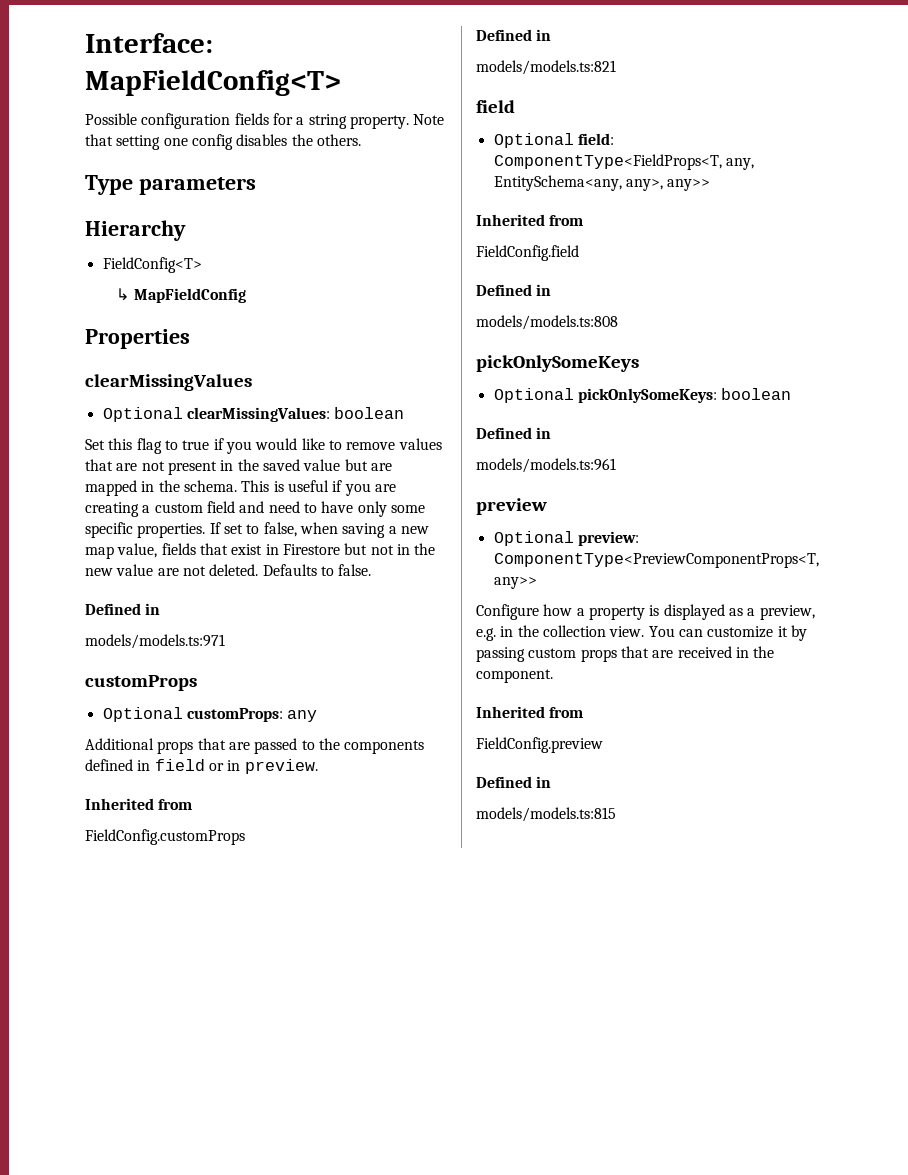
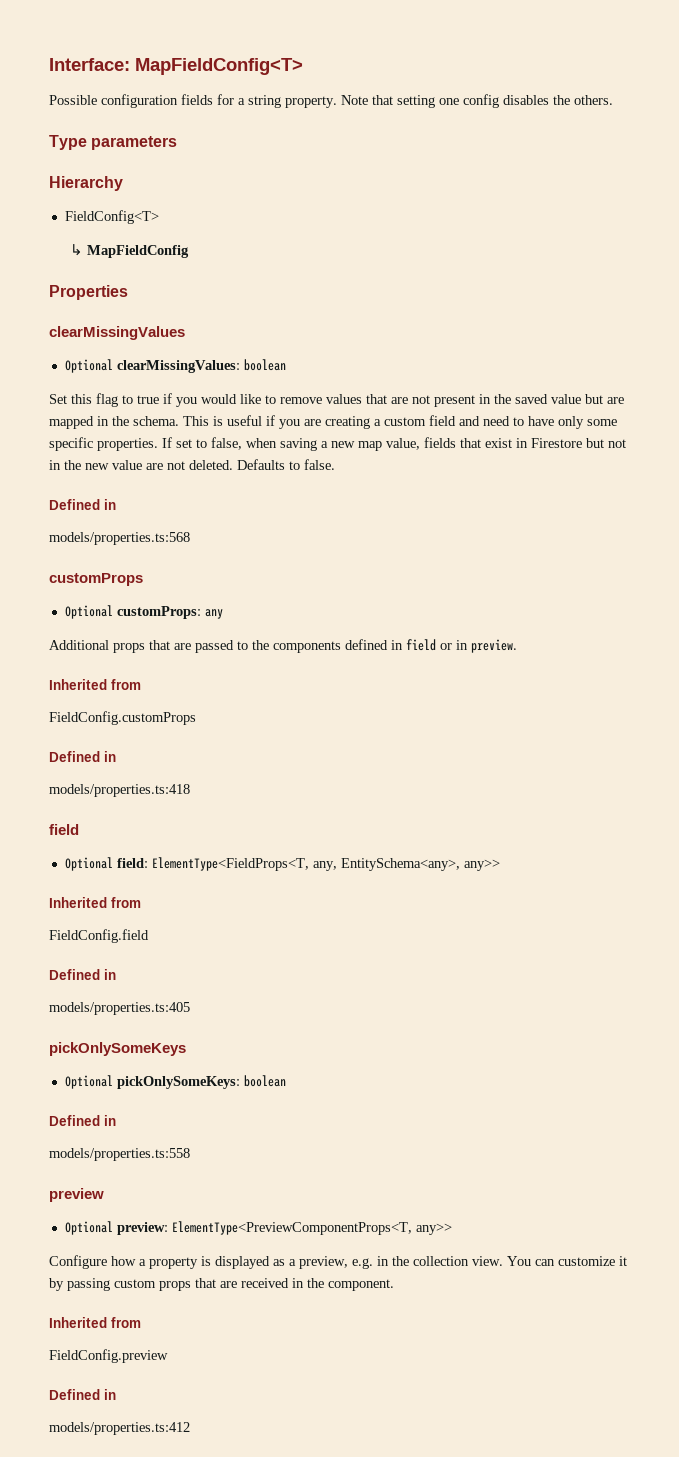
[85,634,225,649] models/models.ts:971 -> [49,532,190,545] models/properties.ts:568
[476,60,616,75] models/models.ts:821 -> [49,784,190,797] models/properties.ts:418
[493,154,754,170] [493,175,663,191] ComponentType<FieldProps<T, any, EntitySchema<any, any>, -> [151,857,460,871] ElementType<FieldProps<T, any, EntitySchema<any>,
[476,315,618,330] models/models.ts:808 -> [49,1002,190,1015] models/properties.ts:405
[476,458,616,473] models/models.ts:961 -> [49,1148,190,1161] models/properties.ts:558
[493,553,819,568] ComponentType<PreviewComponentProps<T, -> [171,1221,412,1235] ElementType<PreviewComponentProps<T,
[476,807,616,822] models/models.ts:815 -> [49,1422,190,1435] models/properties.ts:412

